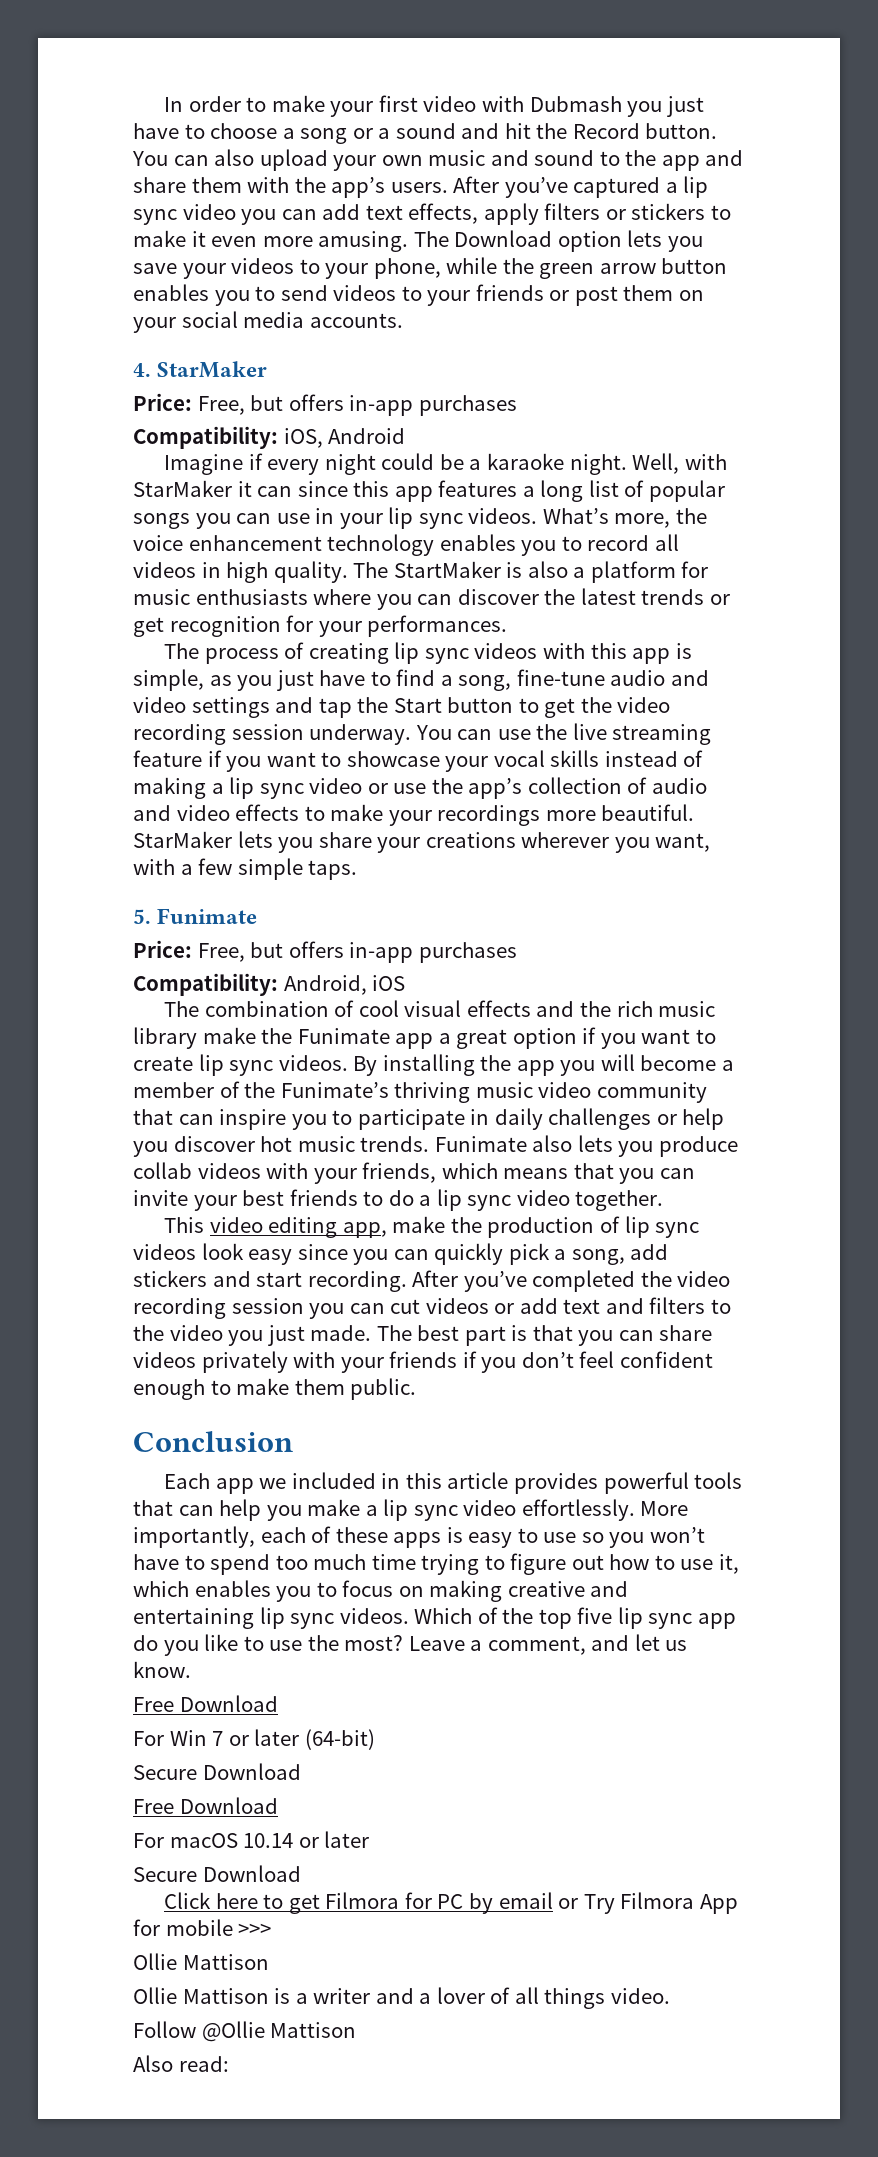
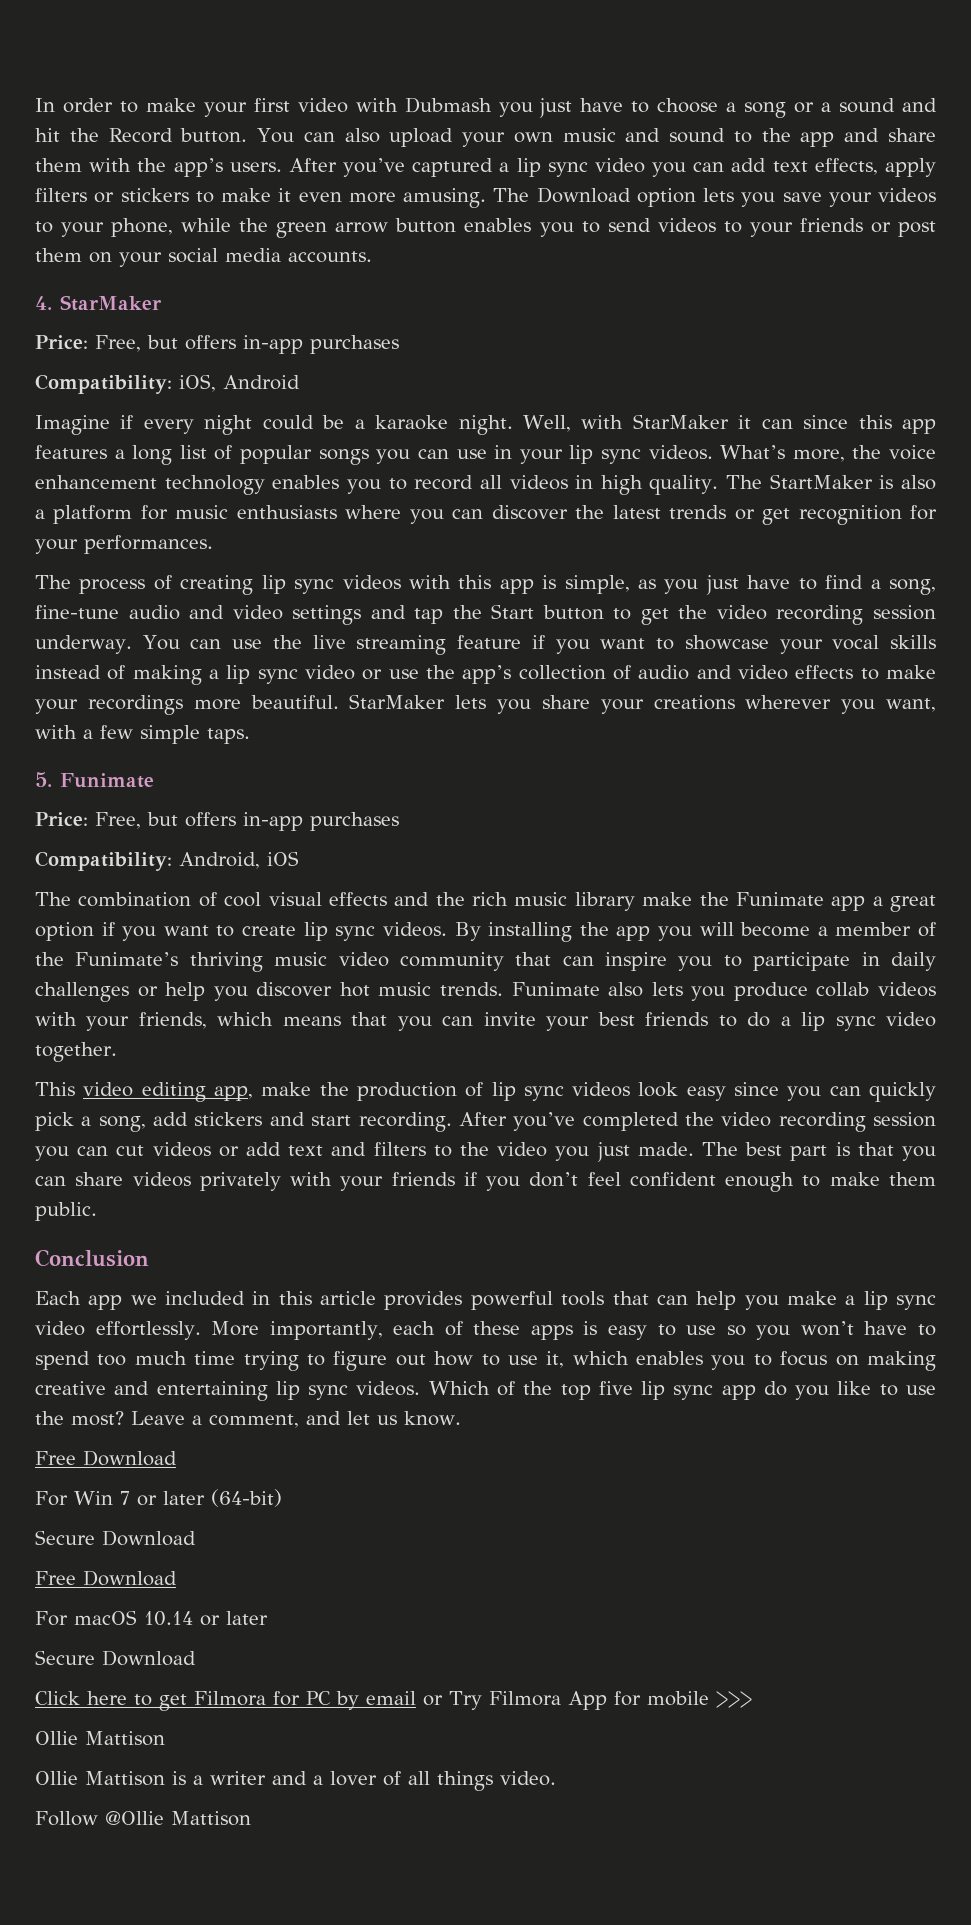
[133,2055,229,2072] // Also read: -> (251, 1818) none

